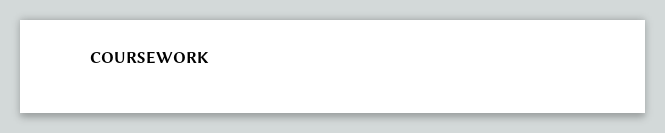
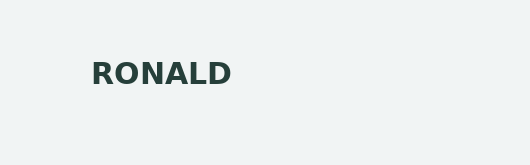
[90,51,209,64] COURSEWORK -> [91,62,232,84] RONALD

